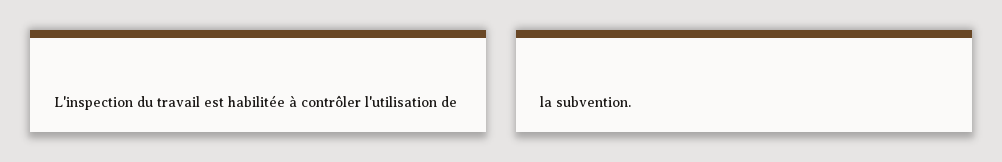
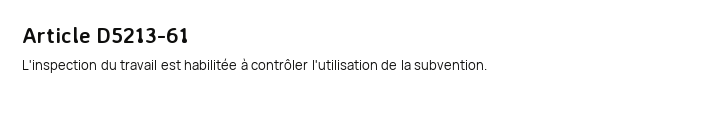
(54, 103) none -> [22,27,189,43] Article D5213-61 //

